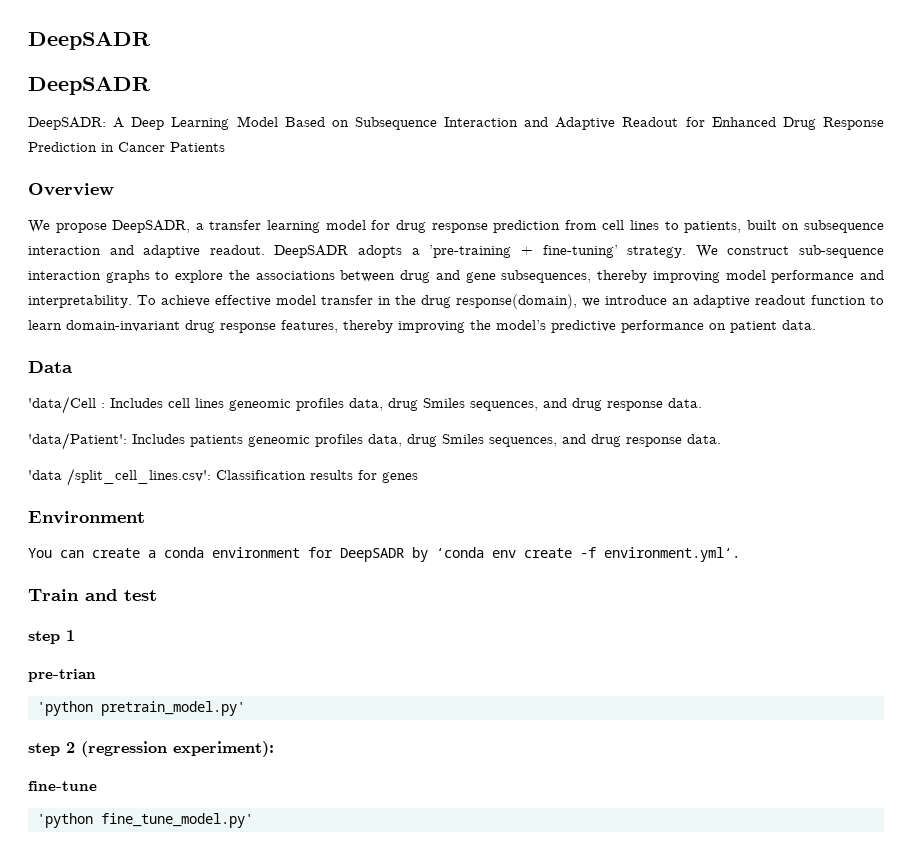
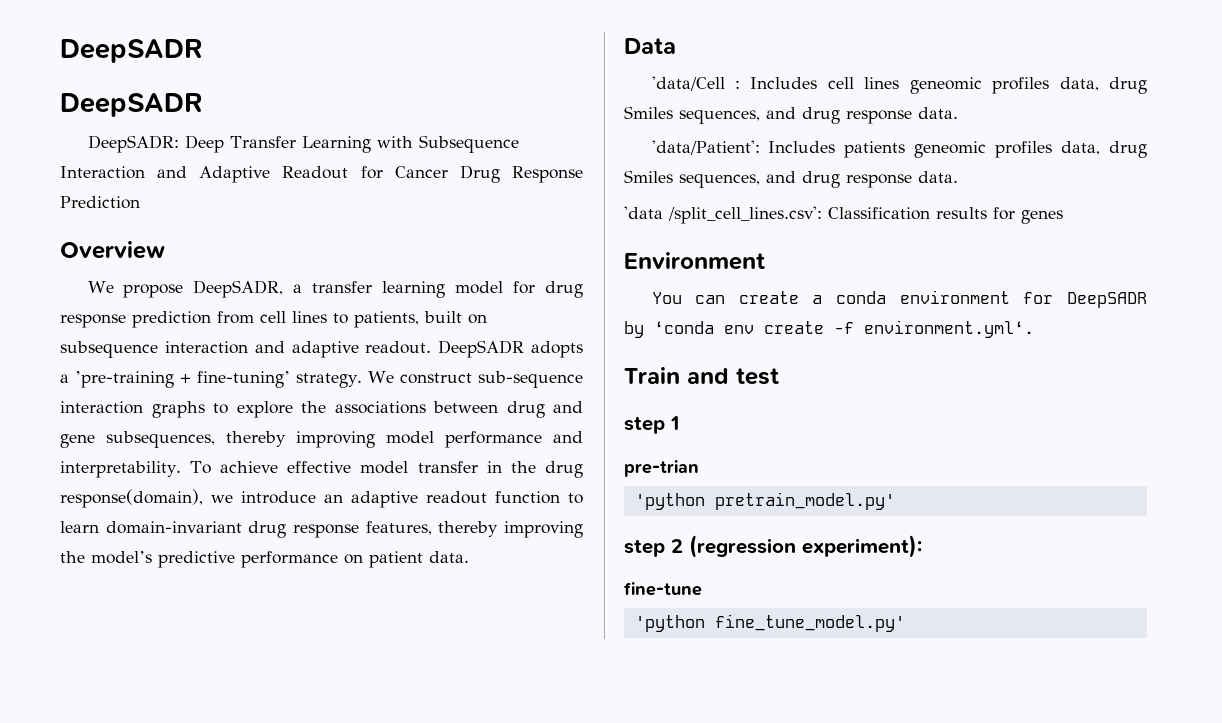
[113,116,349,130] A Deep Learning Model Based on -> [184,135,413,153] Deep Transfer Learning with
[711,117,776,127] Enhanced -> [394,166,448,178] Cancer
[101,142,225,152] in Cancer Patients -> (140, 202) none

